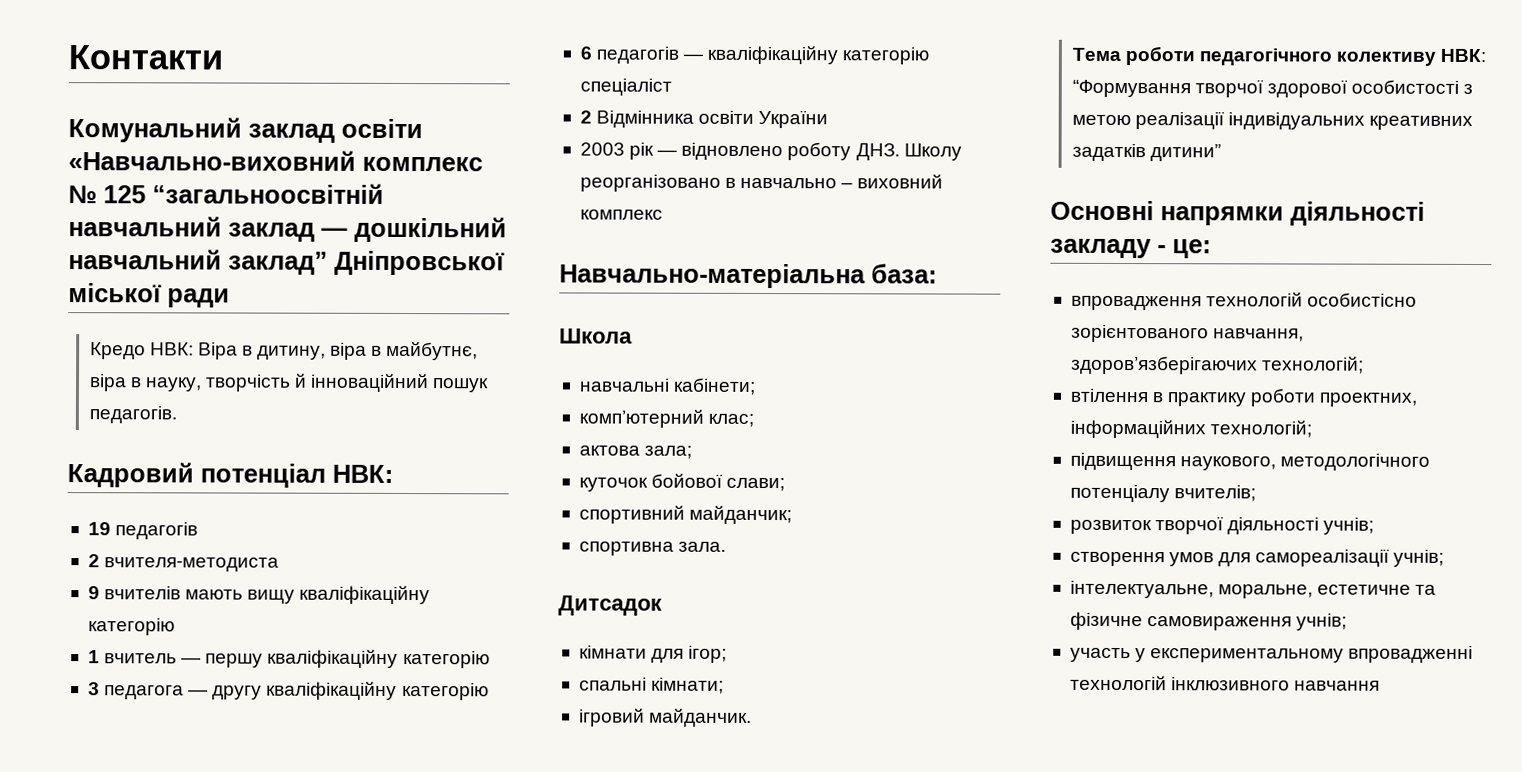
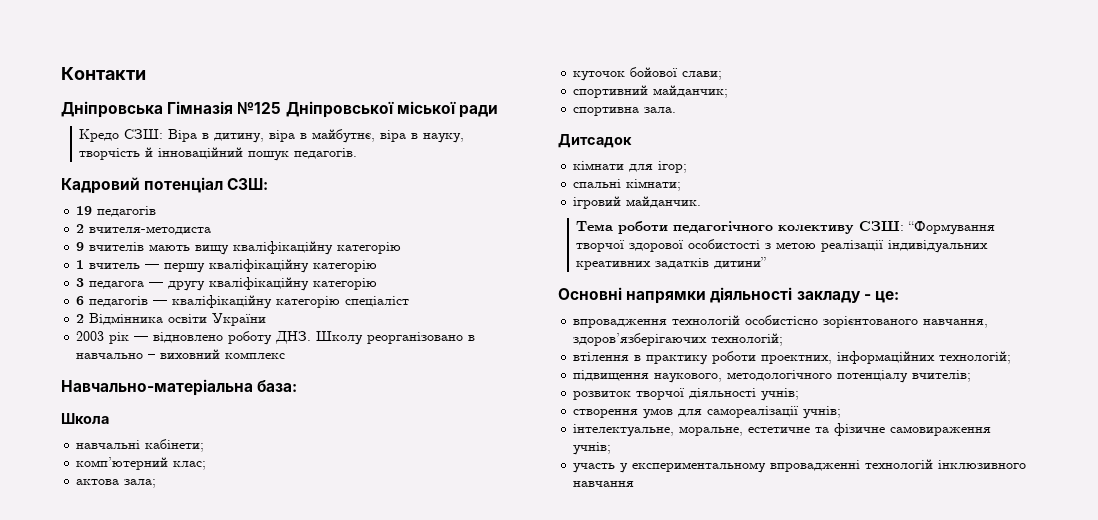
[68,117,423,143] [68,150,483,172] [68,183,384,204] [68,216,507,243] [68,249,328,275] Комунальний заклад освіти «Навчально-виховний комплекс № 125 “загальноосвітній навчальний заклад — дошкільний навчальний заклад” -> [61,101,282,118] Дніпровська Гімназія №125
[149,342,194,356] НВК: -> [124,129,164,139] СЗШ:
[332,464,393,483] НВК: -> [227,178,269,190] СЗШ:
[1440,48,1487,63] НВК: -> [859,221,905,231] СЗШ:

